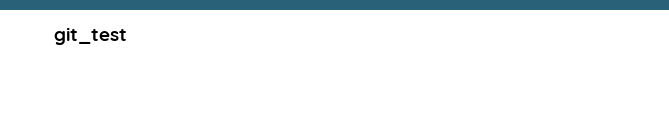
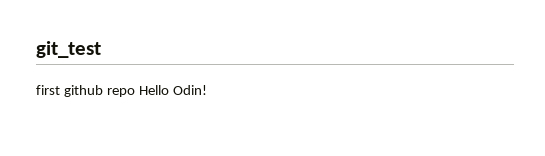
(127, 36) none -> [36,85,207,97] // first github repo Hello Odin!

